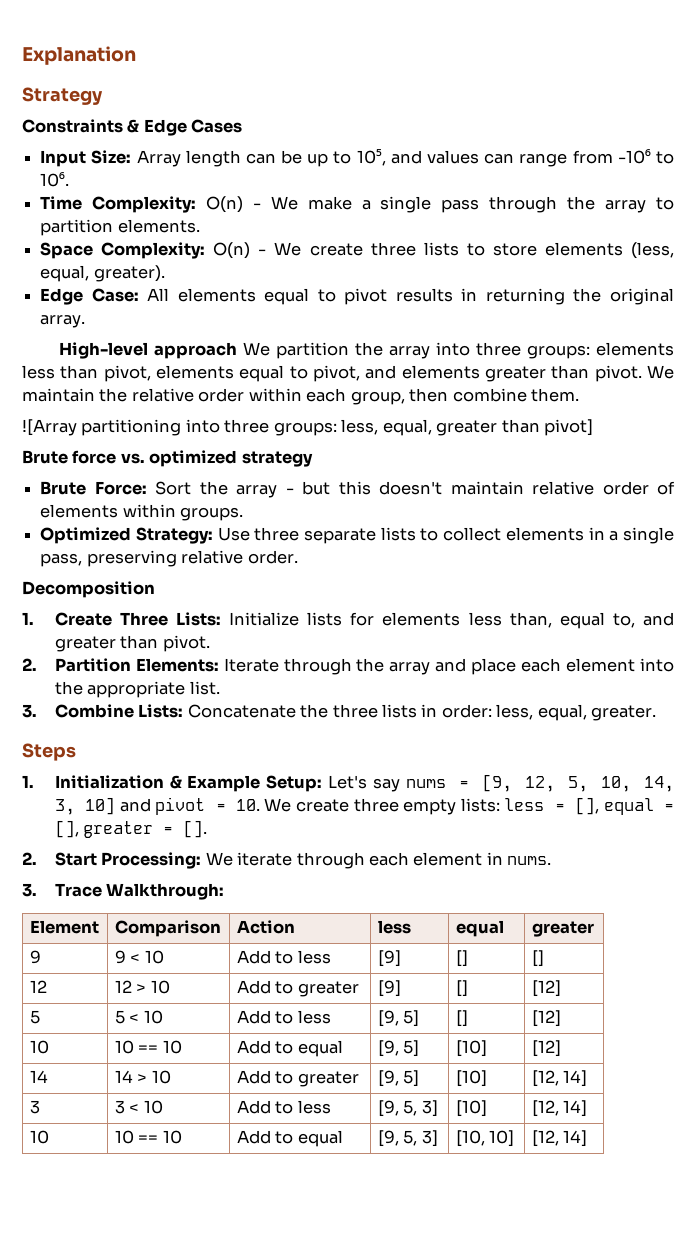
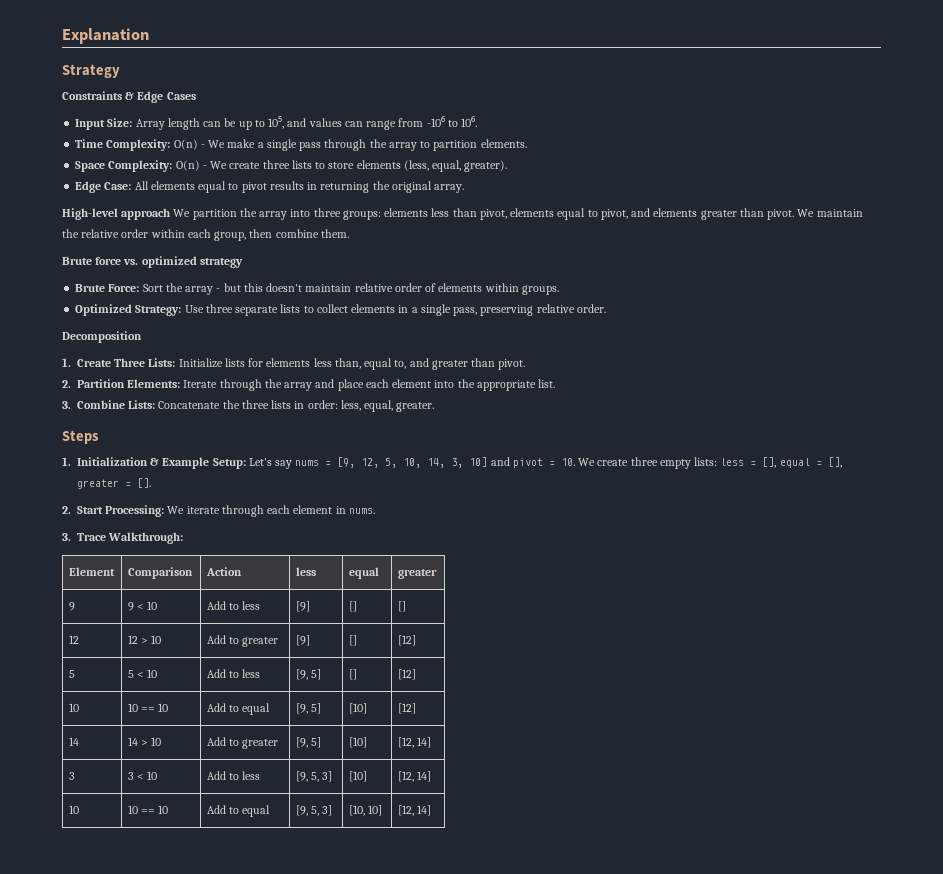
[22,419,594,436] // ![Array partitioning into three groups: less, equal, greater than pivot] -> (349, 233) none

